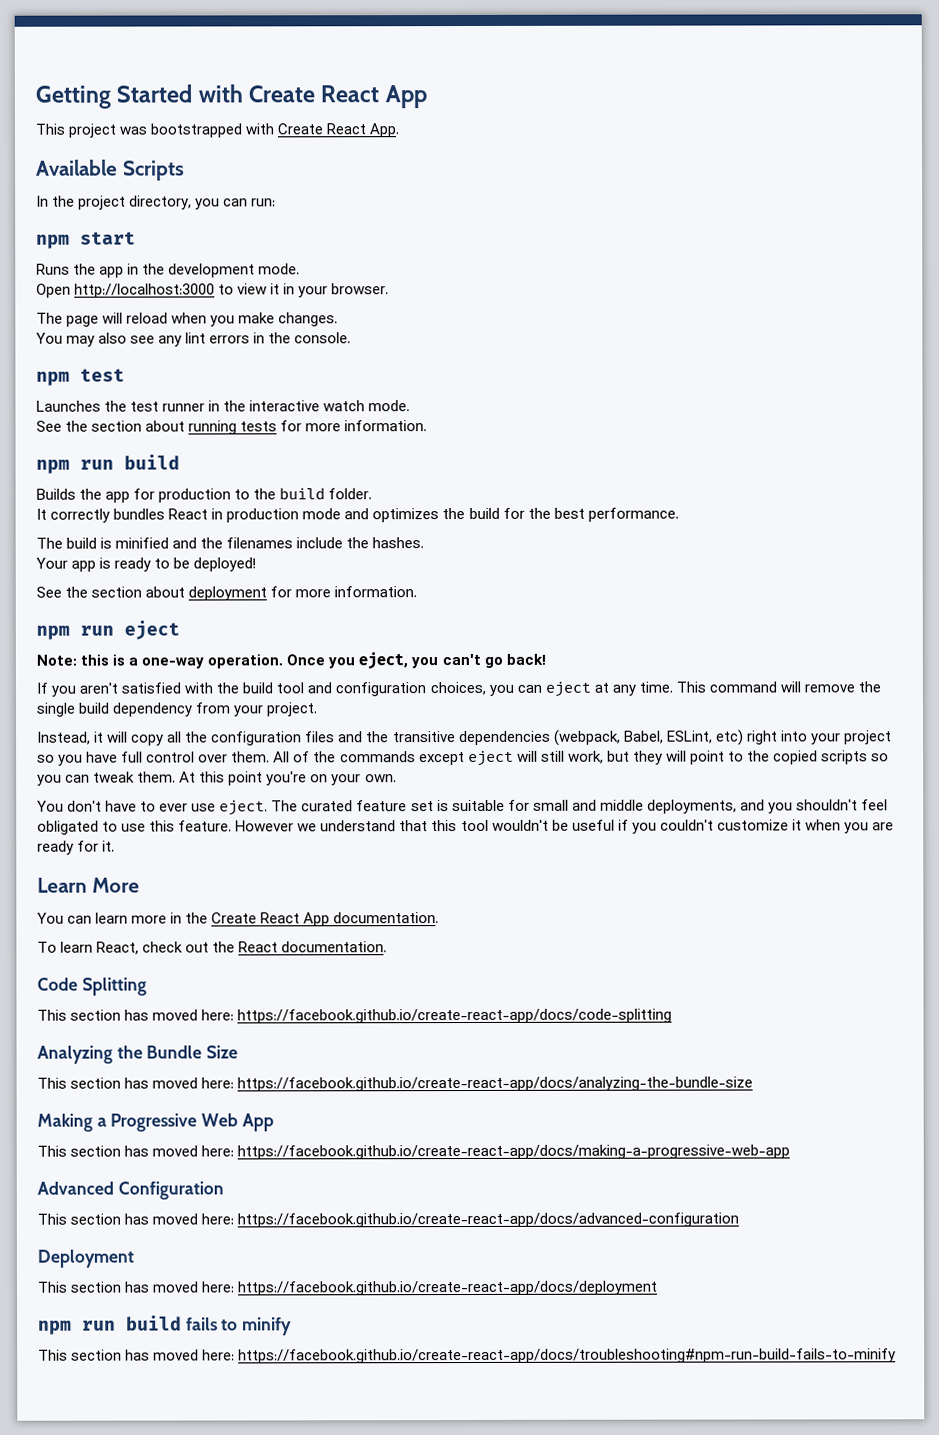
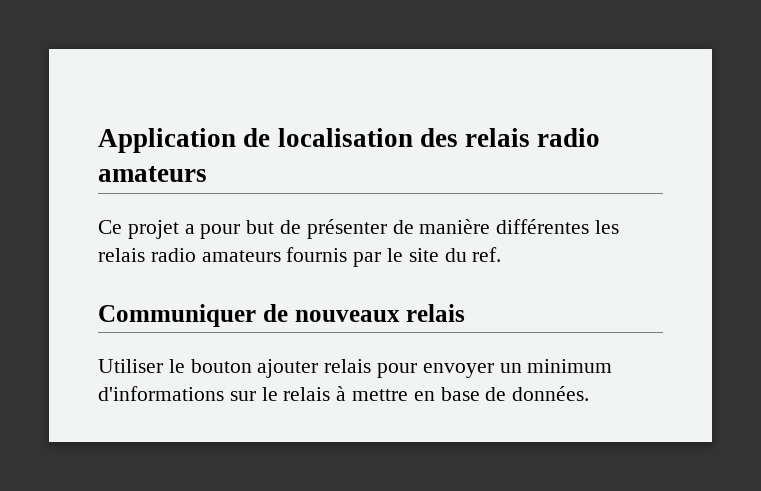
[35,84,427,109] [35,123,400,138] [36,159,185,181] [36,195,277,210] [36,231,136,249] [36,263,301,278] [36,283,390,298] [36,312,339,327] [36,332,352,347] [36,368,125,386] [36,400,411,412] [36,420,428,435] [36,454,180,474] [36,487,373,503] [36,507,679,523] [36,537,425,549] [36,557,257,572] [36,586,418,601] [36,620,180,640] [36,652,546,670] [36,681,882,697] [36,702,318,717] [37,729,892,746] [37,750,890,767] [37,771,397,786] [37,799,889,816] [37,819,895,835] [37,840,116,855] [37,877,140,893] [37,912,440,927] [37,941,388,955] [37,977,147,996] [37,1008,673,1024] [37,1045,239,1064] [37,1076,754,1092] [37,1113,274,1132] [37,1144,791,1160] [37,1181,224,1200] [37,1212,740,1228] [37,1249,134,1268] [37,1280,659,1296] [38,1315,293,1336] [38,1348,897,1364] Getting Started with Create React App // This project was bootstrapped with Create React App. // Available Scripts // In the project directory, you can run: // npm start // Runs the app in the development mode. // Open http://localhost:3000 to view it in your browser. // The page will reload when you make changes. // You may also see any lint errors in the console. // npm test // Launches the test runner in the interactive watch mode. // See the section about running tests for more information. // npm run build // Builds the app for production to the build folder. // It correctly bundles React in production mode and optimizes the build for the best performance. // The build is minified and the filenames include the hashes. // Your app is ready to be deployed! // See the section about deployment for more information. // npm run eject // Note: this is a one-way operation. Once you eject, you can't go back! // If you aren't satisfied with the build tool and configuration choices, you can eject at any time. This command will remove the single build dependency from your project. // Instead, it will copy all the configuration files and the transitive dependencies (webpack, Babel, ESLint, etc) right into your project so you have full control over them. All of the commands except eject will still work, but they will point to the copied scripts so you can tweak them. At this point you're on your own. // You don't have to ever use eject. The curated feature set is suitable for small and middle deployments, and you shouldn't feel obligated to use this feature. However we understand that this tool wouldn't be useful if you couldn't customize it when you are ready for it. // Learn More // You can learn more in the Create React App documentation. // To learn React, check out the React documentation. // Code Splitting // This section has moved here: https://facebook.github.io/create-react-app/docs/code-splitting // Analyzing the Bundle Size // This section has moved here: https://facebook.github.io/create-react-app/docs/analyzing-the-bundle-size // Making a Progressive Web App // This section has moved here: https://facebook.github.io/create-react-app/docs/making-a-progressive-web-app // Advanced Configuration // This section has moved here: https://facebook.github.io/create-react-app/docs/advanced-configuration // Deployment // This section has moved here: https://facebook.github.io/create-react-app/docs/deployment // npm run build fails to minify // This section has moved here: https://facebook.github.io/create-react-app/docs/troubleshooting#npm-run-build-fails-to-minify -> [98,128,601,153] [98,166,207,182] [98,219,620,239] [98,247,502,267] [98,304,466,327] [98,359,613,378] [98,386,590,401] Application de localisation des relais radio amateurs // Ce projet a pour but de présenter de manière différentes les relais radio amateurs fournis par le site du ref. // Communiquer de nouveaux relais // Utiliser le bouton ajouter relais pour envoyer un minimum d'informations sur le relais à mettre en base de données.

